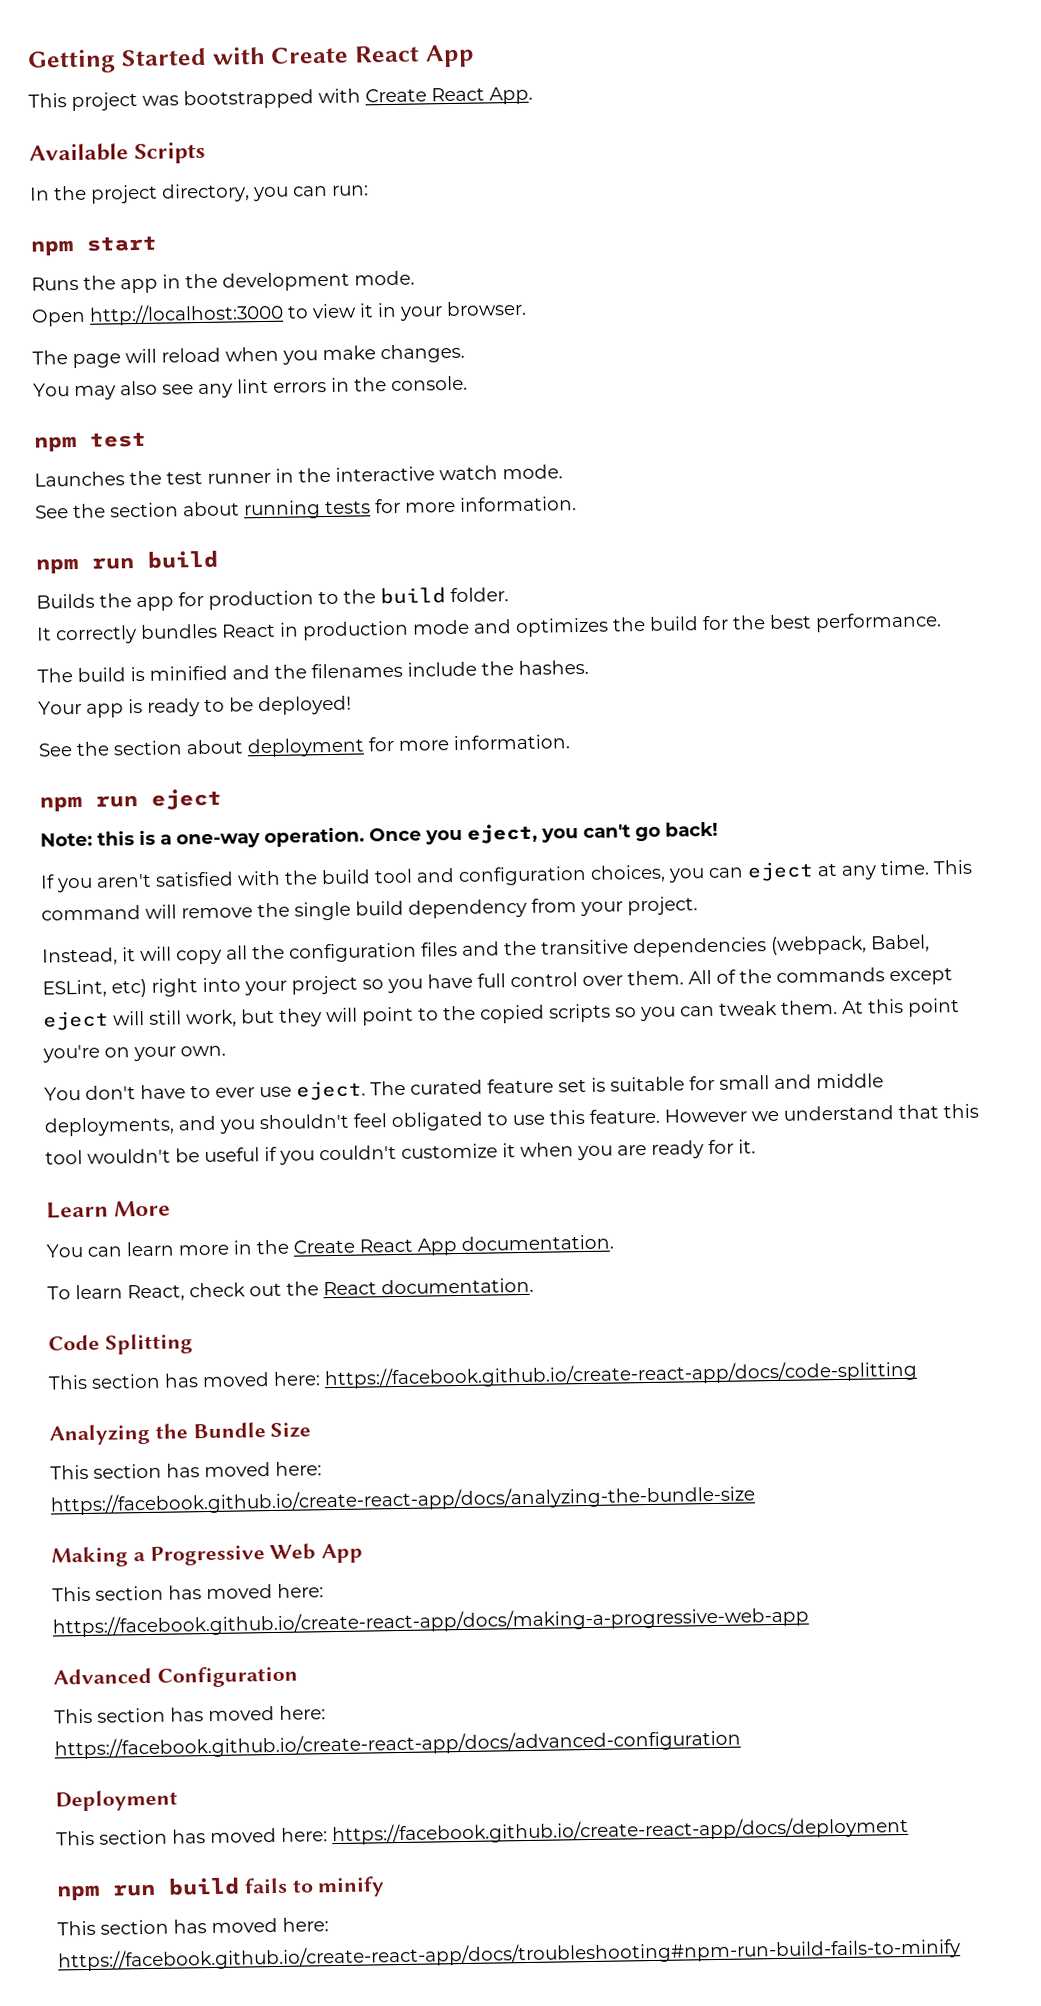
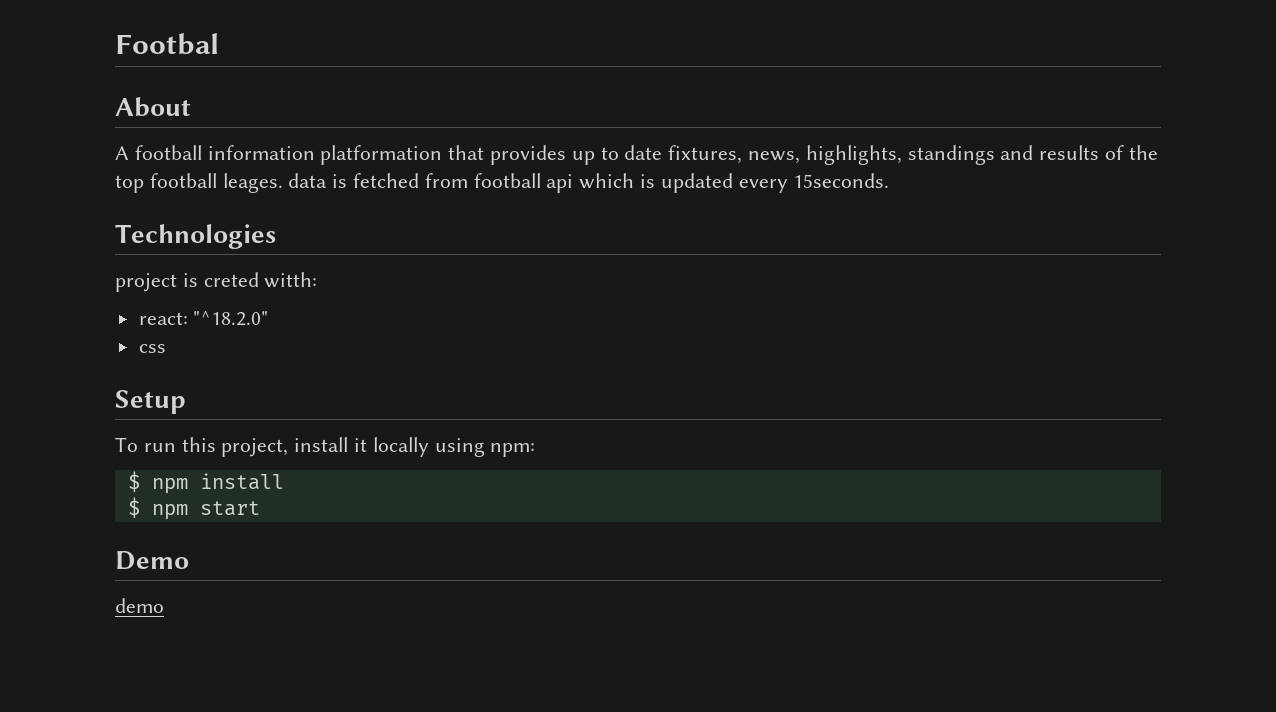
[27,44,475,74] [28,86,533,112] [29,141,207,165] [29,183,369,204] [30,235,158,256] [31,270,415,294] [31,300,527,327] [32,343,465,369] [33,375,468,401] [33,431,147,452] [34,464,563,487] [35,496,577,520] [35,550,219,574] [36,587,509,612] [36,612,942,645] [37,659,589,683] [38,695,352,718] [38,734,570,758] [39,788,222,812] [40,821,718,849] [40,859,973,893] [41,896,698,921] [42,934,930,966] [42,967,953,998] [43,998,960,1031] [42,1044,226,1063] [44,1073,884,1101] [44,1103,979,1137] [45,1139,756,1165] [46,1200,172,1219] [46,1234,614,1258] [47,1277,534,1302] [48,1333,193,1355] [48,1359,918,1390] [49,1422,312,1446] [50,1461,322,1480] [50,1484,755,1516] [51,1543,364,1568] [52,1583,324,1602] [52,1605,809,1638] [53,1665,298,1688] [54,1705,326,1724] [54,1728,741,1760] [55,1789,178,1812] [56,1815,909,1846] [56,1876,386,1901] [57,1917,329,1936] [58,1937,961,1972] Getting Started with Create React App // This project was bootstrapped with Create React App. // Available Scripts // In the project directory, you can run: // npm start // Runs the app in the development mode. // Open http://localhost:3000 to view it in your browser. // The page will reload when you make changes. // You may also see any lint errors in the console. // npm test // Launches the test runner in the interactive watch mode. // See the section about running tests for more information. // npm run build // Builds the app for production to the build folder. // It correctly bundles React in production mode and optimizes the build for the best performance. // The build is minified and the filenames include the hashes. // Your app is ready to be deployed! // See the section about deployment for more information. // npm run eject // Note: this is a one-way operation. Once you eject, you can't go back! // If you aren't satisfied with the build tool and configuration choices, you can eject at any time. This command will remove the single build dependency from your project. // Instead, it will copy all the configuration files and the transitive dependencies (webpack, Babel, ESLint, etc) right into your project so you have full control over them. All of the commands except eject will still work, but they will point to the copied scripts so you can tweak them. At this point you're on your own. // You don't have to ever use eject. The curated feature set is suitable for small and middle deployments, and you shouldn't feel obligated to use this feature. However we understand that this tool wouldn't be useful if you couldn't customize it when you are ready for it. // Learn More // You can learn more in the Create React App documentation. // To learn React, check out the React documentation. // Code Splitting // This section has moved here: https://facebook.github.io/create-react-app/docs/code-splitting // Analyzing the Bundle Size // This section has moved here: https://facebook.github.io/create-react-app/docs/analyzing-the-bundle-size // Making a Progressive Web App // This section has moved here: https://facebook.github.io/create-react-app/docs/making-a-progressive-web-app // Advanced Configuration // This section has moved here: https://facebook.github.io/create-react-app/docs/advanced-configuration // Deployment // This section has moved here: https://facebook.github.io/create-react-app/docs/deployment // npm run build fails to minify // This section has moved here: https://facebook.github.io/create-react-app/docs/troubleshooting#npm-run-build-fails-to-minify -> [115,33,219,55] [115,97,191,117] [115,145,1158,165] [115,173,890,193] [115,224,276,249] [115,272,318,292] [138,311,269,326] [138,344,166,353] [115,390,186,414] [115,437,536,457] [127,471,284,494] [127,497,260,520] [115,551,189,570] [115,598,164,613] Footbal // About // A football information platformation that provides up to date fixtures, news, highlights, standings and results of the top football leages. data is fetched from football api which is updated every 15seconds. // Technologies // project is creted witth: // react: "^18.2.0" // css // Setup // To run this project, install it locally using npm: // $ npm install // $ npm start // Demo // demo

